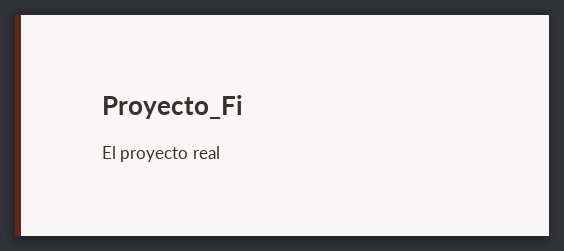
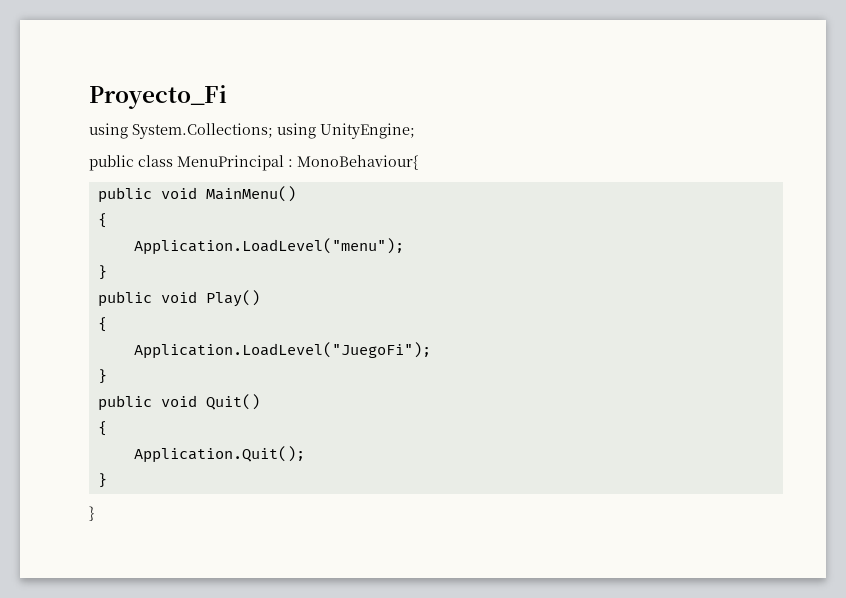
[102,146,220,162] El proyecto real -> [89,123,415,139] [89,155,418,171] [97,186,296,203] [97,213,107,228] [133,238,404,255] [97,265,107,280] [97,290,260,307] [97,317,107,332] [133,342,431,359] [97,369,107,384] [97,394,260,411] [97,421,107,436] [133,446,305,463] [97,473,107,488] [89,506,94,521] using System.Collections; using UnityEngine; // public class MenuPrincipal : MonoBehaviour{ // public void MainMenu() // { // Application.LoadLevel("menu"); // } // public void Play() // { // Application.LoadLevel("JuegoFi"); // } // public void Quit() // { // Application.Quit(); // } // }

